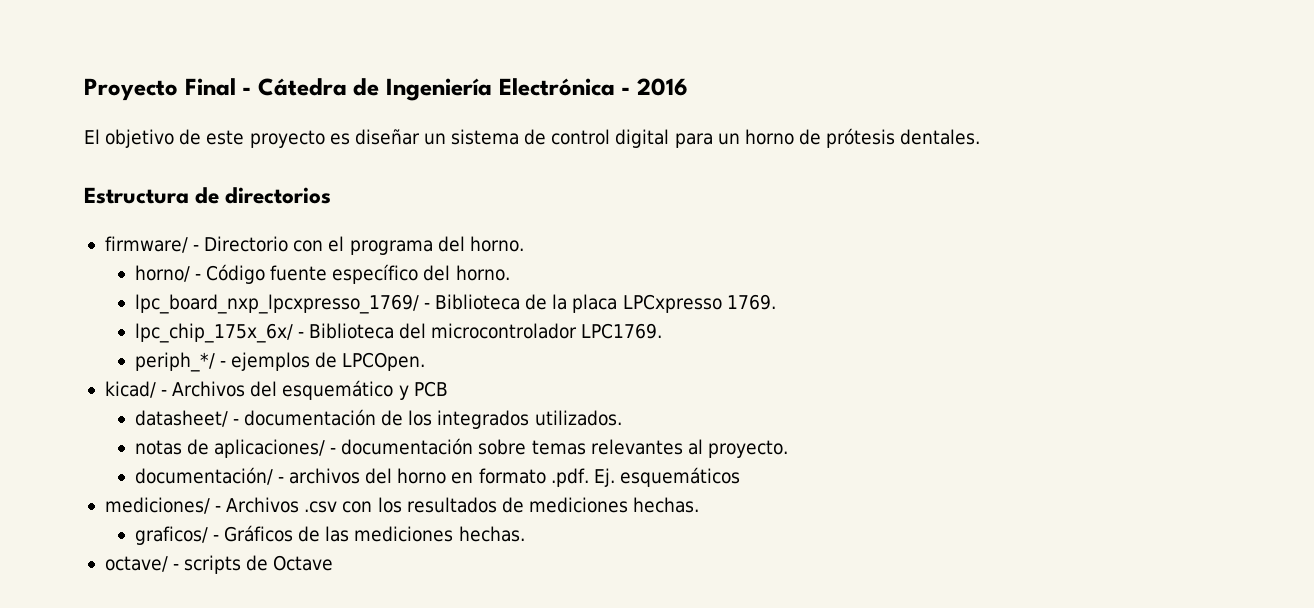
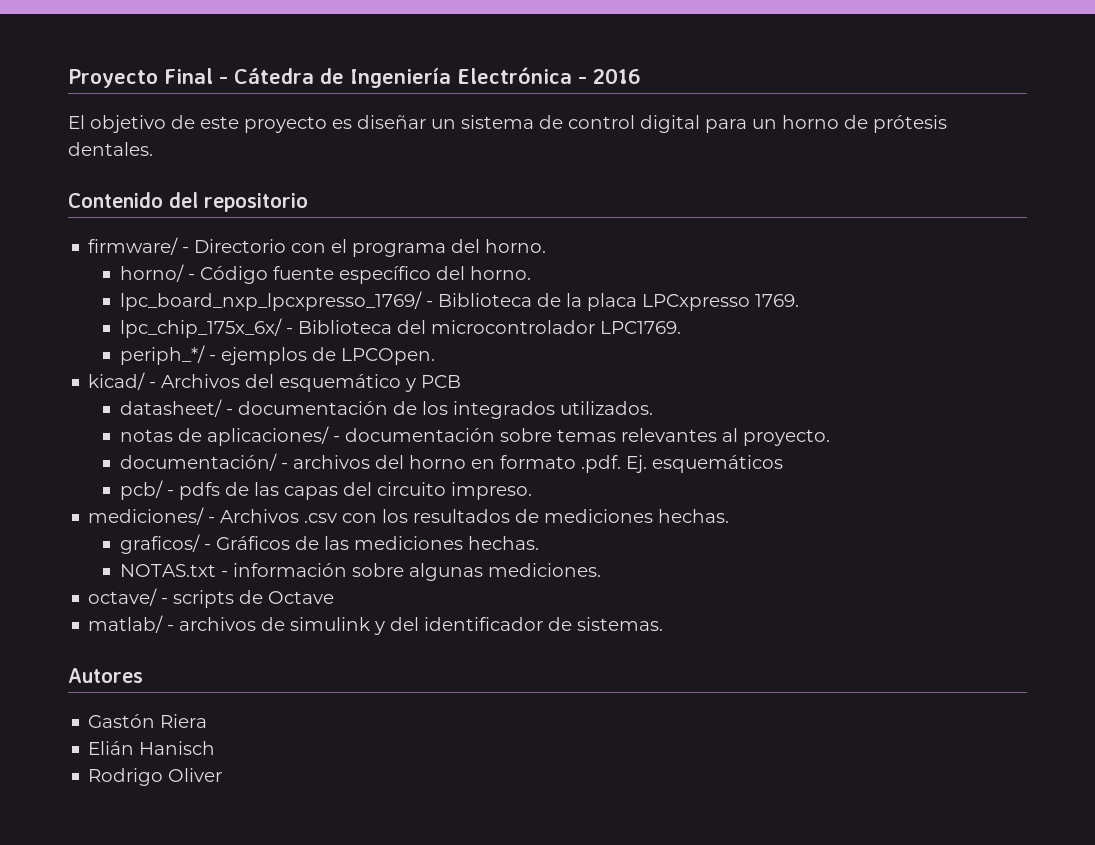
[84,187,332,204] Estructura de directorios -> [68,192,308,212] Contenido del repositorio
(740, 477) none -> [119,480,532,500] // pcb/ - pdfs de las capas del circuito impreso.
(525, 534) none -> [119,563,601,581] // NOTAS.txt - información sobre algunas mediciones.
(334, 563) none -> [88,615,664,635] [68,668,143,683] [88,714,208,728] [88,741,216,755] [88,768,223,786] // matlab/ - archivos de simulink y del identificador de sistemas. // Autores // Gastón Riera // Elián Hanisch // Rodrigo Oliver

